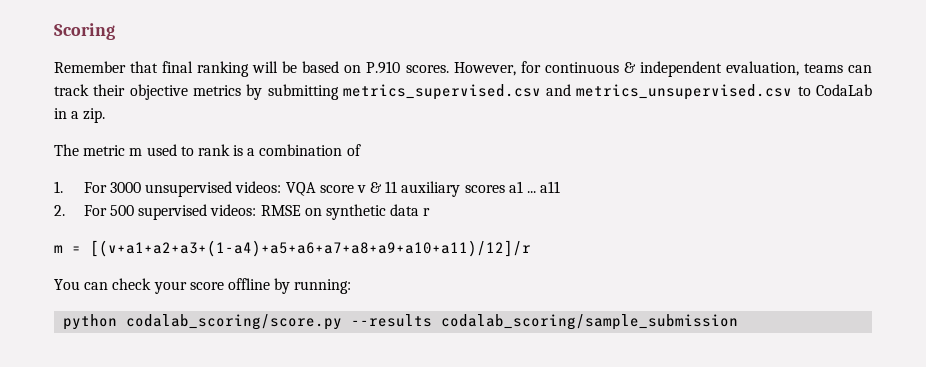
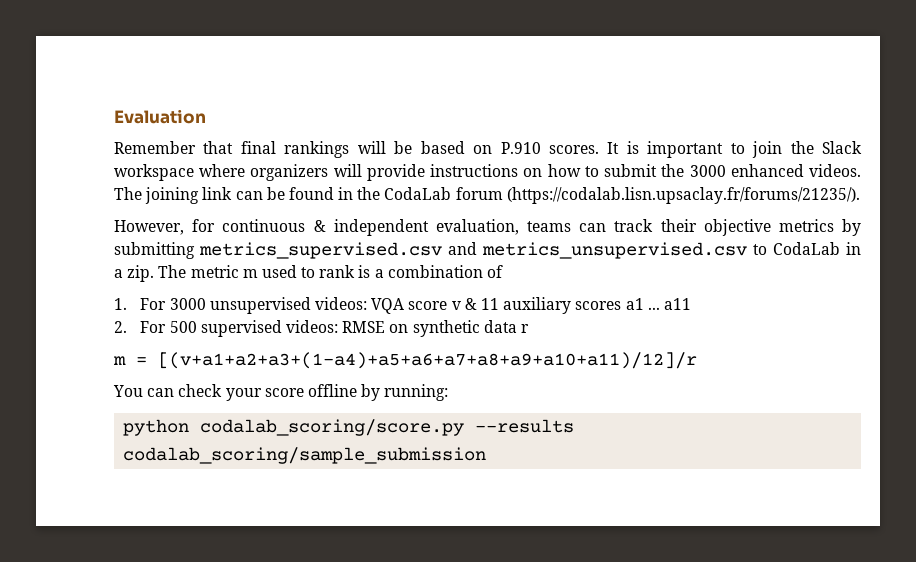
[54,23,115,40] Scoring -> [114,109,206,124] Evaluation
[197,61,250,77] ranking -> [284,141,350,158] rankings
(449, 69) none -> [607,141,862,158] [114,164,862,181] [114,187,860,204] It is important to join the Slack workspace where organizers will provide instructions on how to submit the 3000 enhanced videos. The joining link can be found in the CodaLab forum (https://codalab.lisn.upsaclay.fr/forums/21235/). //
(106, 115) // -> (155, 273) none

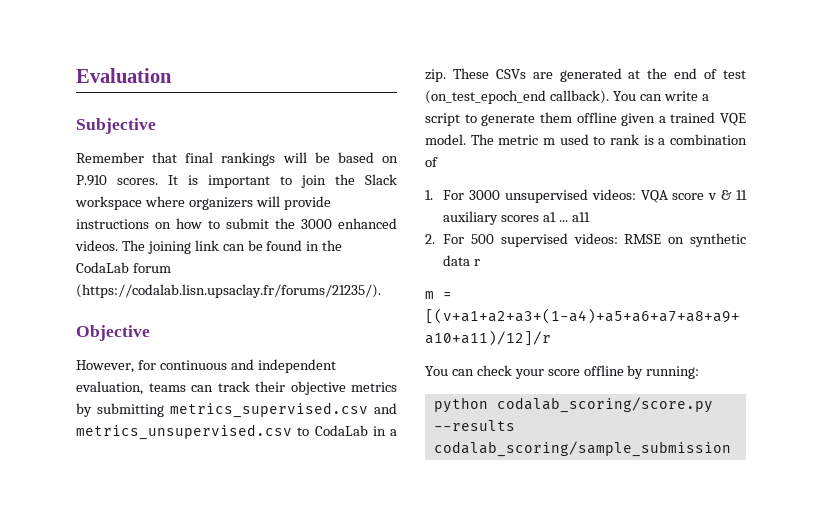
(206, 116) none -> [76,118,156,134] // Subjective
(860, 195) none -> [76,325,150,341] // Objective
[313,220,326,232] & -> [230,359,254,370] and
(155, 273) none -> [452,68,746,82] [425,90,709,104] [425,112,746,126] [425,134,466,145] These CSVs are generated at the end of test (on_test_epoch_end callback). You can write a script to generate them offline given a trained VQE model.

